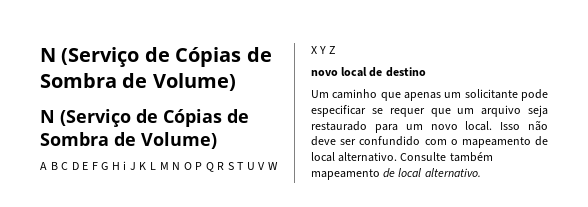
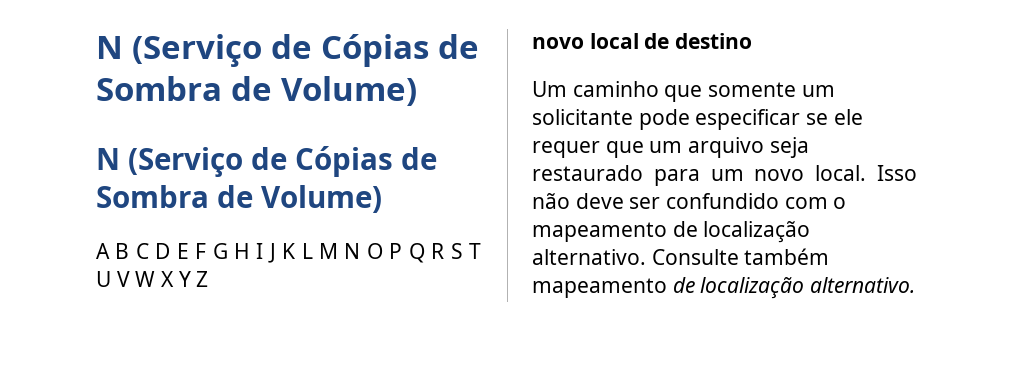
[123,161,127,170] i -> [256,243,264,259] I
[404,92,441,101] apenas -> [708,82,797,97] somente
(383, 111) none -> [833,109,863,125] ele
[311,152,335,162] local -> [703,221,811,243] localização
[398,168,422,177] local -> [700,277,805,299] localização

